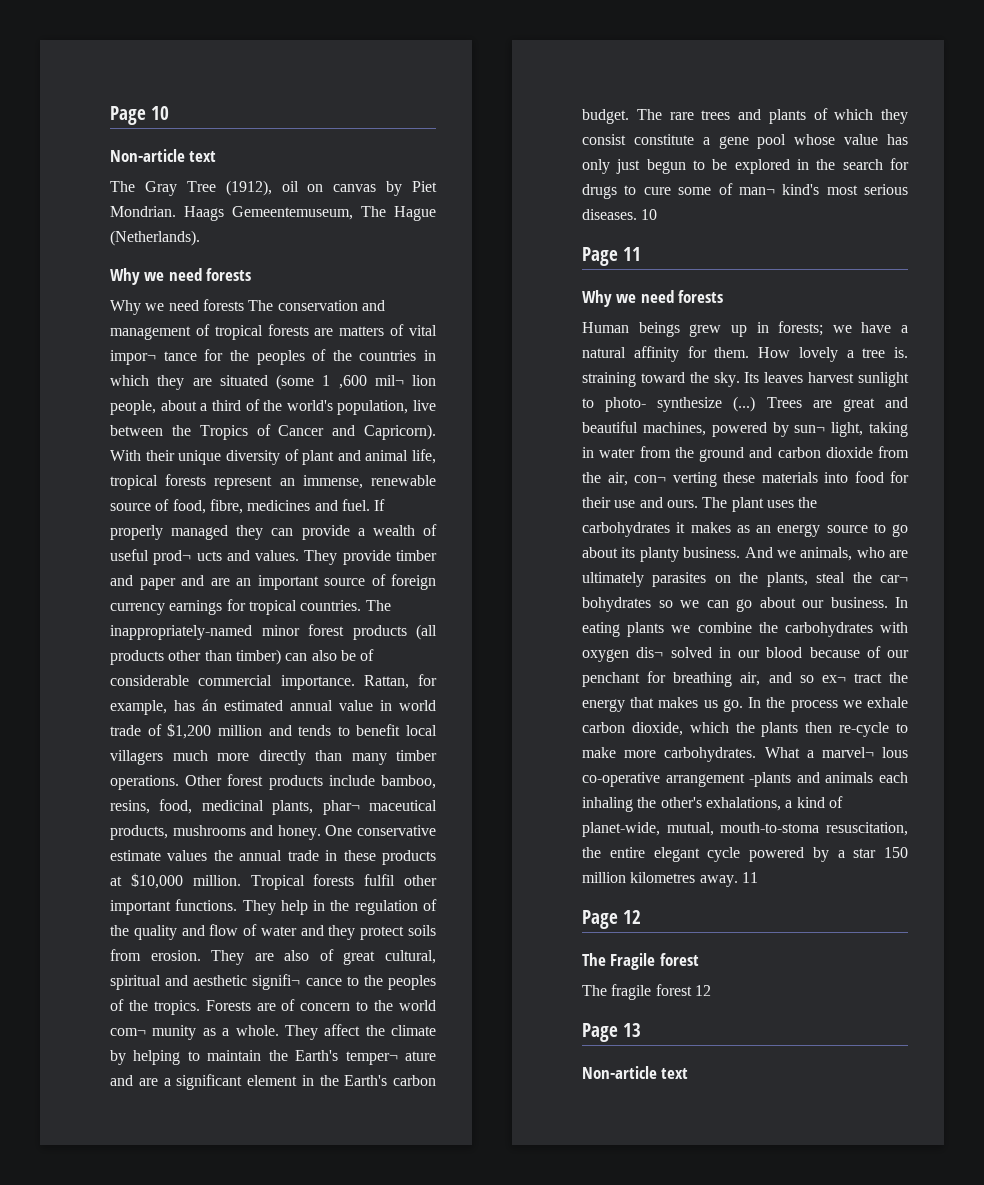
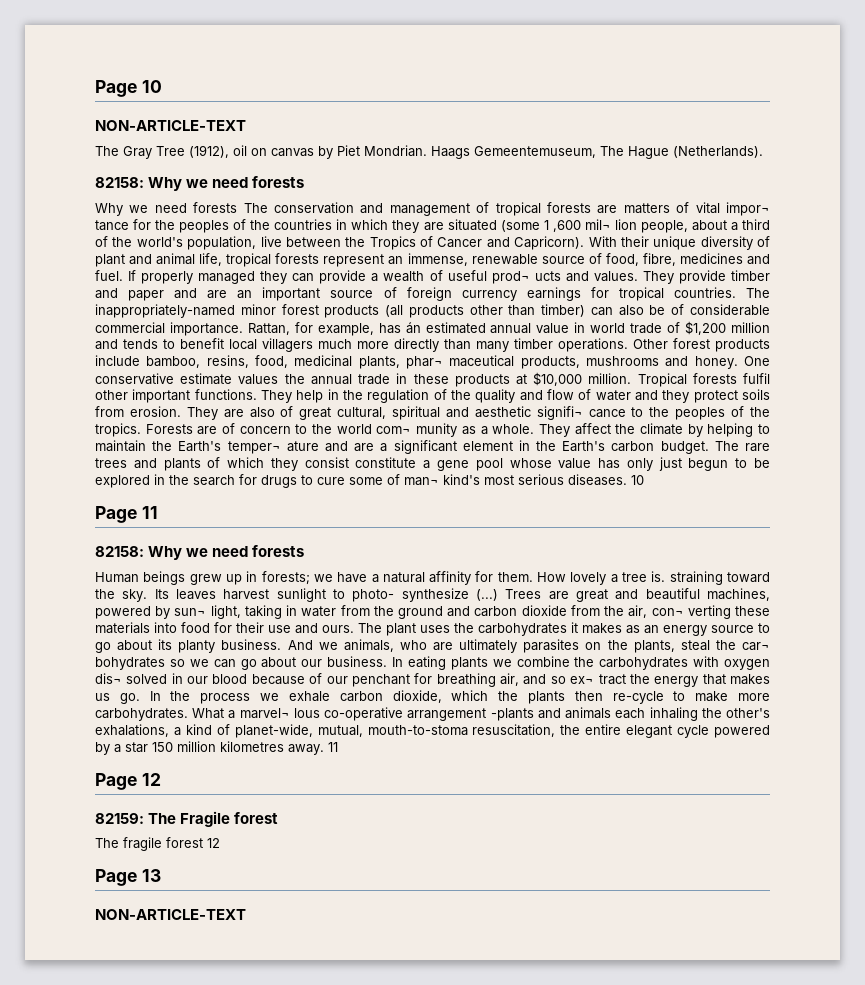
[110,149,217,162] Non-article text -> [95,120,246,131] NON-ARTICLE-TEXT
(200, 238) none -> [95,177,144,188] 82158:
(641, 254) none -> [95,546,144,557] 82158:
(641, 917) none -> [95,813,144,824] 82159:
[582,1066,689,1079] Non-article text -> [95,909,246,920] NON-ARTICLE-TEXT

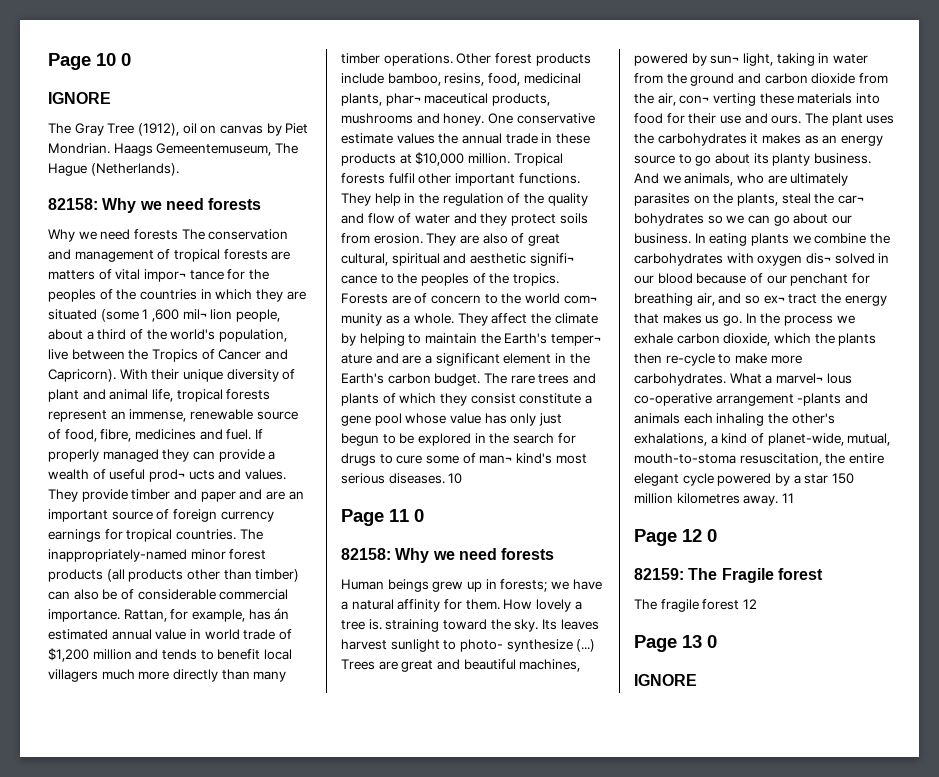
[95,120,246,131] // NON-ARTICLE-TEXT -> [121,53,131,66] [48,92,111,104] 0 // IGNORE
(158, 512) none -> [414,509,424,522] 0
(161, 779) none -> [707,529,717,542] 0
[95,909,246,920] // NON-ARTICLE-TEXT -> [707,635,717,648] [634,674,697,686] 0 // IGNORE

